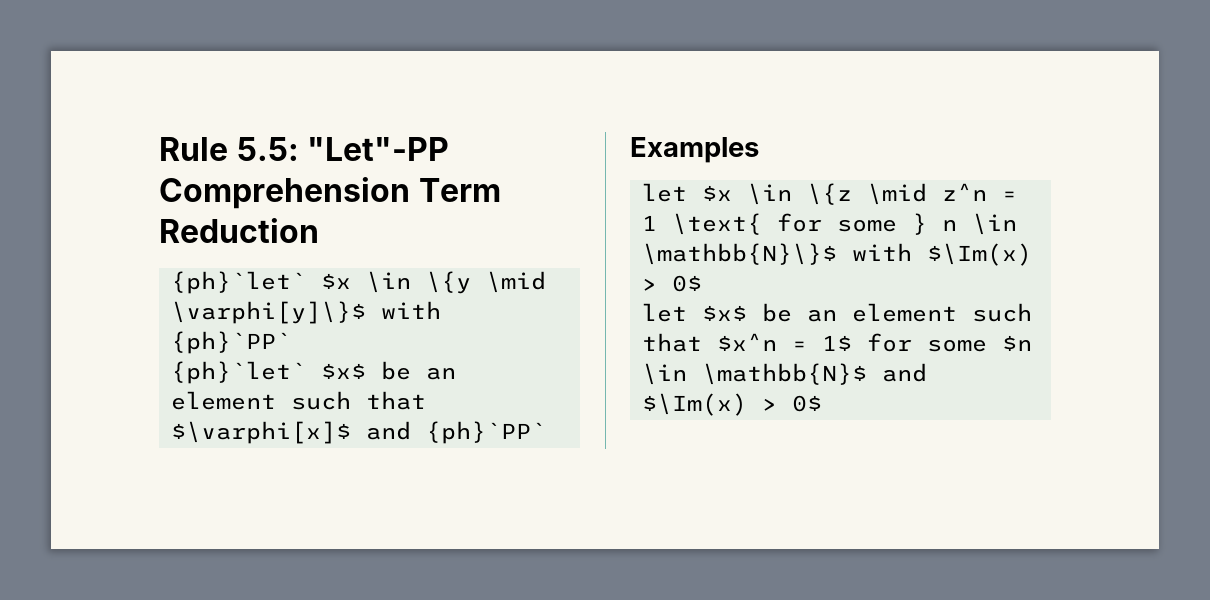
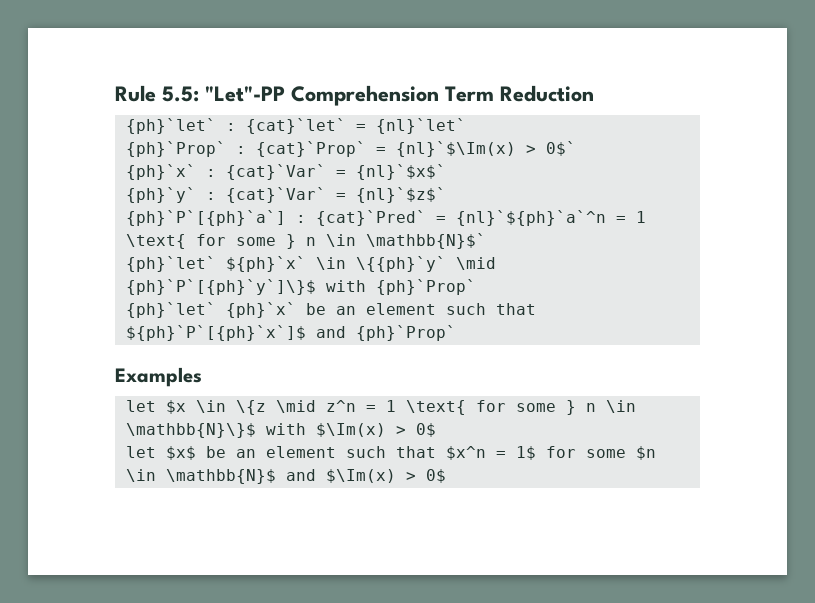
[321,271,547,294] [171,301,442,324] [171,331,292,354] [171,361,457,384] [171,391,427,410] [171,421,547,444] $x \in \{y \mid \varphi[y]\}$ with {ph}`PP` // {ph}`let` $x$ be an element such that $\varphi[x]$ and {ph}`PP` -> [225,118,466,134] [125,141,576,157] [125,164,446,180] [125,187,446,203] [125,210,646,226] [125,233,486,249] [125,256,496,272] [125,279,476,295] [125,302,536,318] [125,325,456,341] : {cat}`let` = {nl}`let` // {ph}`Prop` : {cat}`Prop` = {nl}`$\Im(x) > 0$` // {ph}`x` : {cat}`Var` = {nl}`$x$` // {ph}`y` : {cat}`Var` = {nl}`$z$` // {ph}`P`[{ph}`a`] : {cat}`Pred` = {nl}`${ph}`a`^n = 1 \text{ for some } n \in \mathbb{N}$` // {ph}`let` ${ph}`x` \in \{{ph}`y` \mid {ph}`P`[{ph}`y`]\}$ with {ph}`Prop` // {ph}`let` {ph}`x` be an element such that ${ph}`P`[{ph}`x`]$ and {ph}`Prop`

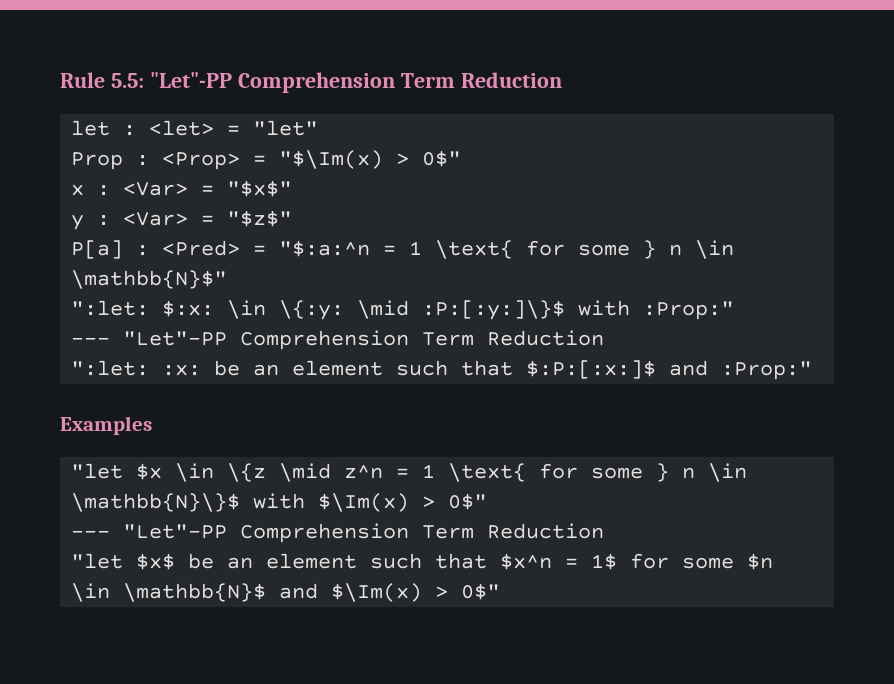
[125,118,466,134] [125,141,576,157] [125,164,446,180] [125,187,446,203] [125,210,646,226] [125,233,486,249] [125,256,496,272] [125,279,476,295] [125,302,536,318] [125,325,456,341] {ph}`let` : {cat}`let` = {nl}`let` // {ph}`Prop` : {cat}`Prop` = {nl}`$\Im(x) > 0$` // {ph}`x` : {cat}`Var` = {nl}`$x$` // {ph}`y` : {cat}`Var` = {nl}`$z$` // {ph}`P`[{ph}`a`] : {cat}`Pred` = {nl}`${ph}`a`^n = 1 \text{ for some } n \in \mathbb{N}$` // {ph}`let` ${ph}`x` \in \{{ph}`y` \mid {ph}`P`[{ph}`y`]\}$ with {ph}`Prop` // {ph}`let` {ph}`x` be an element such that ${ph}`P`[{ph}`x`]$ and {ph}`Prop` -> [71,120,319,136] [71,150,462,170] [71,180,293,197] [71,210,293,230] [71,240,735,259] [71,270,228,289] [71,300,735,320] [71,330,605,350] [71,360,813,380] let : <let> = "let" // Prop : <Prop> = "$\Im(x) > 0$" // x : <Var> = "$x$" // y : <Var> = "$z$" // P[a] : <Pred> = "$:a:^n = 1 \text{ for some } n \in \mathbb{N}$" // ":let: $:x: \in \{:y: \mid :P:[:y:]\}$ with :Prop:" // --- "Let"-PP Comprehension Term Reduction // ":let: :x: be an element such that $:P:[:x:]$ and :Prop:"
[125,400,156,412] let -> [71,463,124,479] "let
[415,423,436,437] [125,446,156,458] 0$ // let -> [448,493,488,510] [71,523,605,543] [71,553,124,569] 0$" // --- "Let"-PP Comprehension Term Reduction // "let
[425,469,446,483] 0$ -> [461,583,501,600] 0$"

